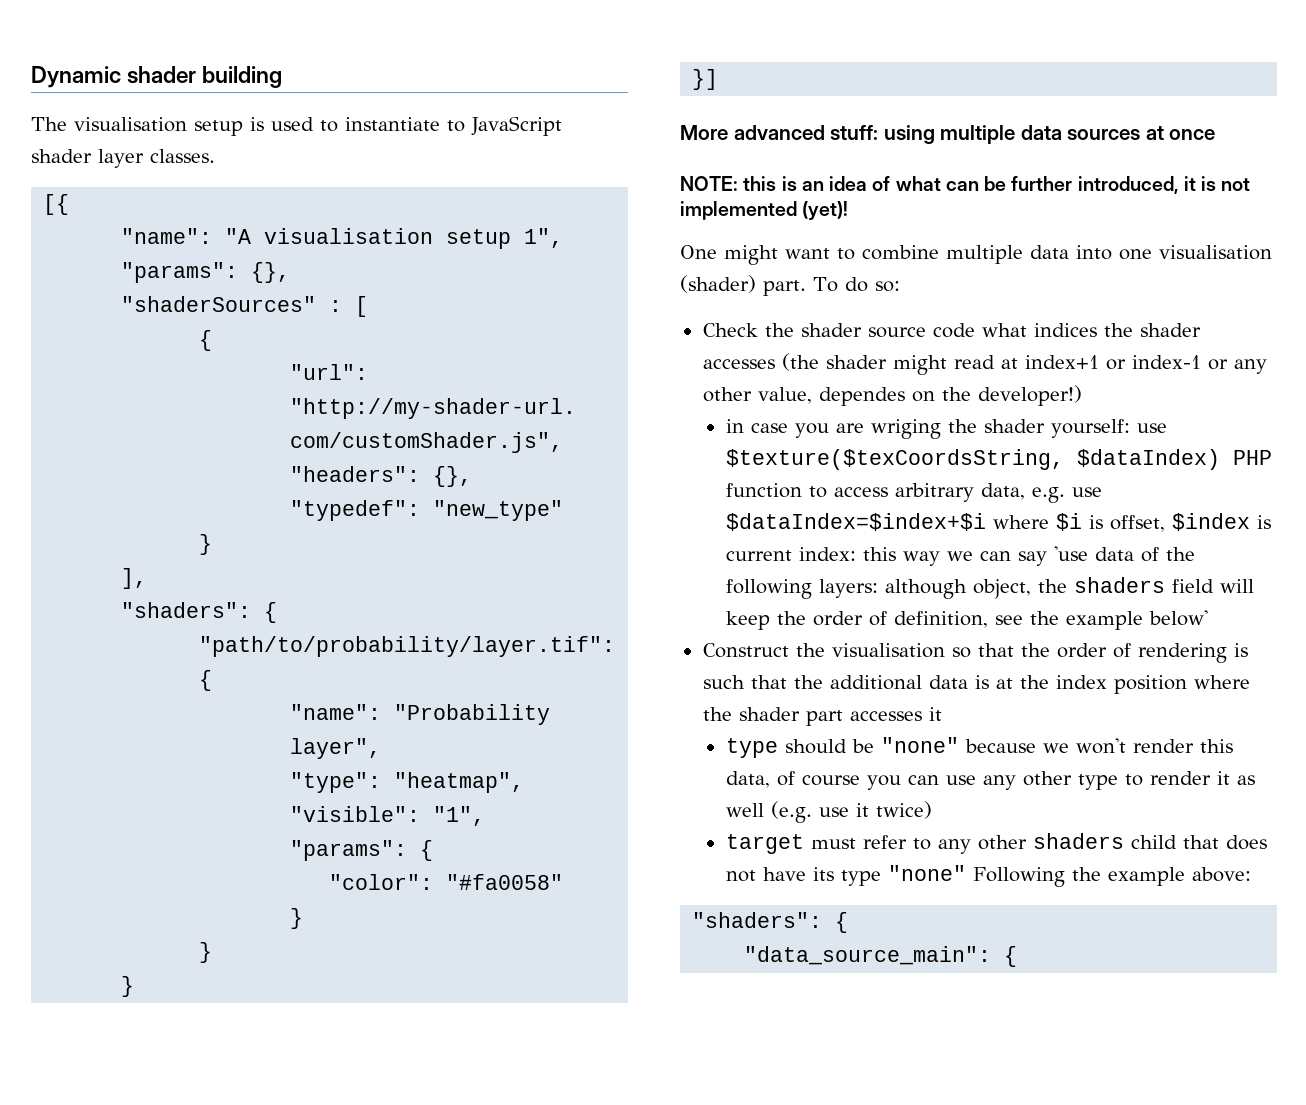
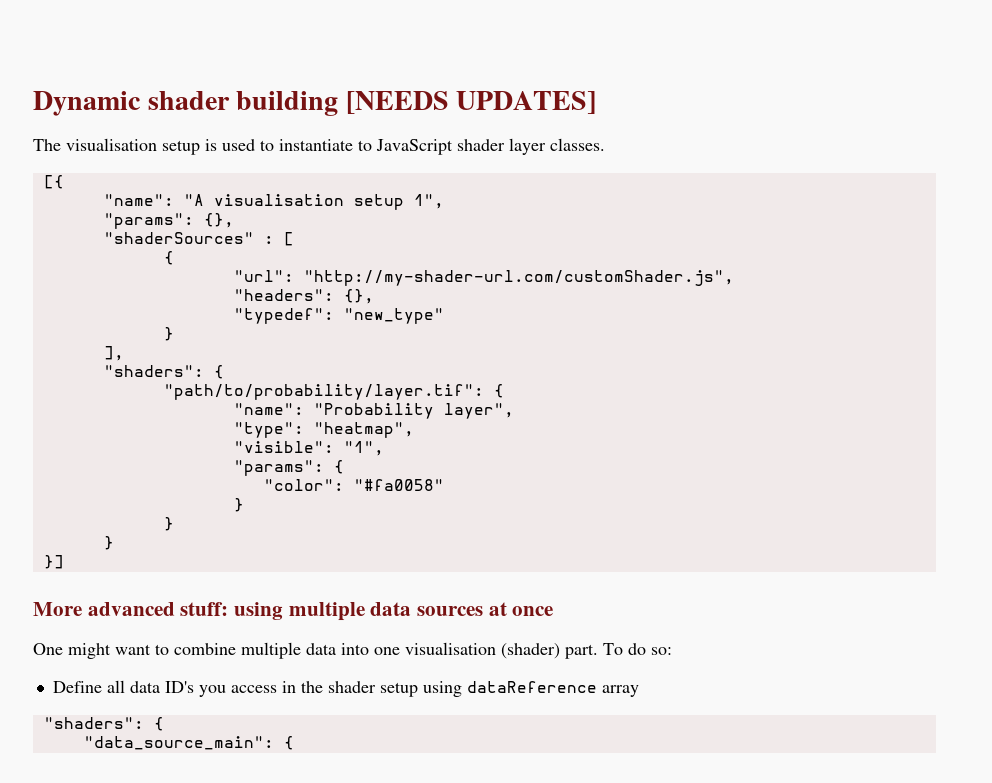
(283, 77) none -> [345,91,597,114] [NEEDS UPDATES]
[680,176,1251,194] [680,201,849,220] // NOTE: this is an idea of what can be further introduced, it is not implemented (yet)! -> (554, 611) none
[702,323,1201,338] [702,353,1267,375] [702,385,1082,406] [725,419,1167,439] [725,449,1272,470] [725,483,1102,503] [725,513,1271,532] [725,546,1195,566] [725,577,1254,599] [725,610,1208,630] [702,643,1248,663] [702,675,1250,694] [702,707,942,726] [725,737,1233,758] [725,771,1255,790] [725,801,932,823] [725,833,1267,854] [725,865,1251,887] Check the shader source code what indices the shader accesses (the shader might read at index+1 or index-1 or any other value, dependes on the developer!) // in case you are wriging the shader yourself: use $texture($texCoordsString, $dataIndex) PHP function to access arbitrary data, e.g. use $dataIndex=$index+$i where $i is offset, $index is current index: this way we can say 'use data of the following layers: although object, the shaders field will keep the order of definition, see the example below' // Construct the visualisation so that the order of rendering is such that the additional data is at the index position where the shader part accesses it // type should be "none" because we won't render this data, of course you can use any other type to render it as well (e.g. use it twice) // target must refer to any other shaders child that does not have its type "none" Following the example above: -> [52,680,639,697] Define all data ID's you access in the shader setup using dataReference array

